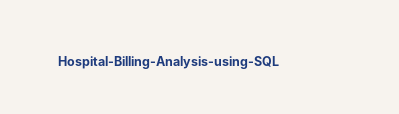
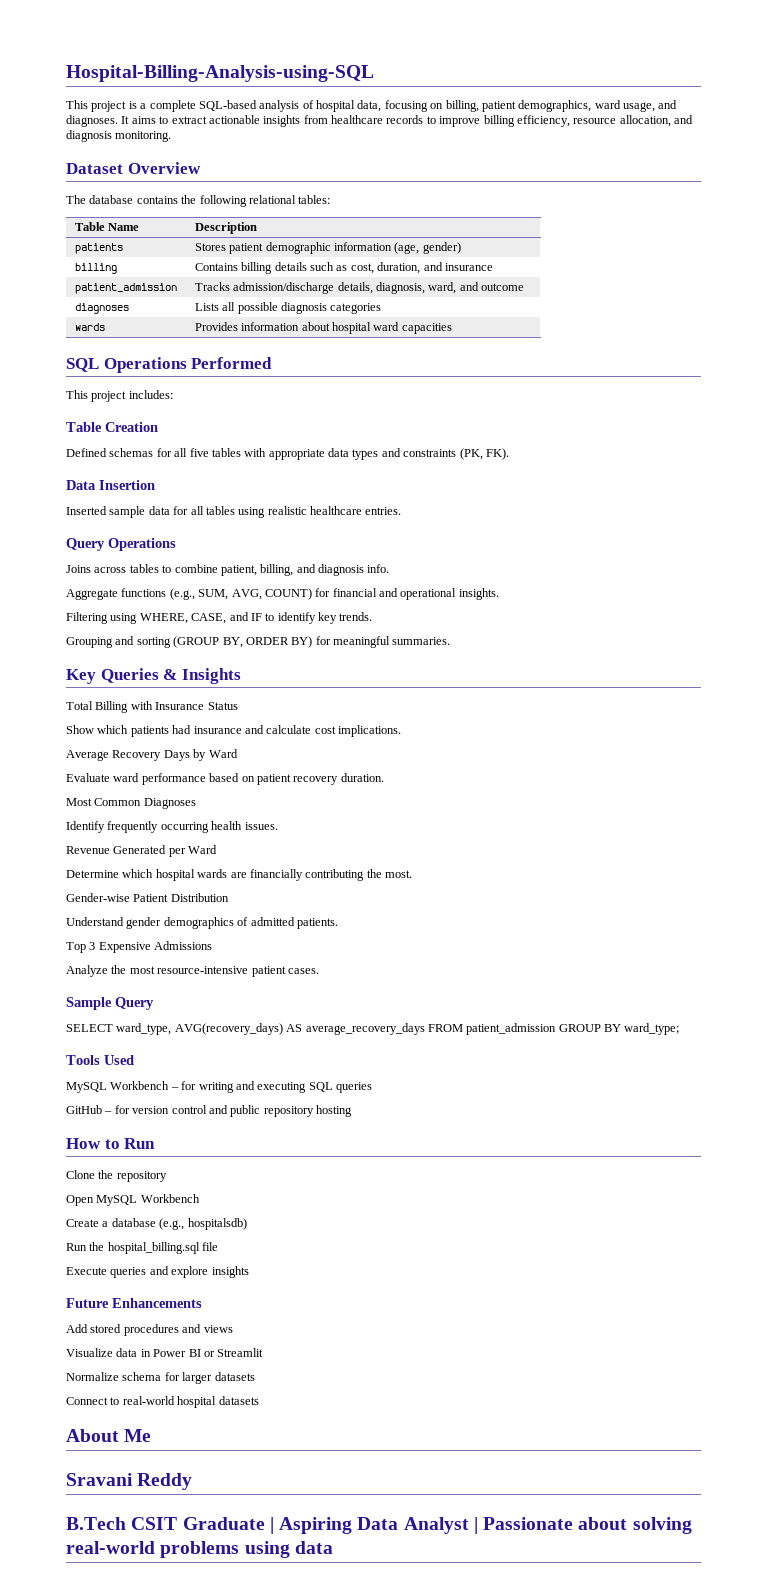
(279, 62) none -> [66,100,678,112] [66,115,693,127] [66,130,172,142] [66,162,201,174] [66,195,331,207] [74,222,140,231] [194,222,257,234] [74,243,123,254] [194,242,461,254] [74,263,117,274] [194,262,493,274] [74,283,177,294] [194,282,525,294] [74,303,129,314] [194,302,382,314] [74,323,105,331] [194,322,452,334] [66,357,273,373] [66,390,173,402] [66,422,158,432] [66,448,509,460] [66,480,155,490] [66,506,402,518] [66,538,176,551] [66,564,390,576] [66,588,499,600] [66,612,373,624] [66,636,451,648] [66,668,241,684] [66,701,238,713] [66,725,401,737] [66,749,238,761] [66,773,384,785] [66,798,196,809] [66,821,278,833] [66,845,218,857] [66,869,412,881] [66,893,229,902] [66,917,338,929] [66,941,213,953] [66,965,319,977] [66,997,154,1010] [66,1023,680,1035] [66,1055,134,1065] [66,1081,372,1093] [66,1105,352,1117] [66,1138,156,1149] [66,1170,167,1182] [66,1194,200,1206] [66,1218,247,1230] [66,1242,219,1254] [66,1266,249,1278] [66,1298,202,1308] [66,1324,233,1336] [66,1348,264,1357] [66,1372,255,1384] [66,1396,259,1408] [66,1429,152,1442] [66,1473,193,1490] [66,1517,692,1534] [66,1541,333,1558] // This project is a complete SQL-based analysis of hospital data, focusing on billing, patient demographics, ward usage, and diagnoses. It aims to extract actionable insights from healthcare records to improve billing efficiency, resource allocation, and diagnosis monitoring. // Dataset Overview // The database contains the following relational tables: // Table Name | Description // patients | Stores patient demographic information (age, gender) // billing | Contains billing details such as cost, duration, and insurance // patient_admission | Tracks admission/discharge details, diagnosis, ward, and outcome // diagnoses | Lists all possible diagnosis categories // wards | Provides information about hospital ward capacities // SQL Operations Performed // This project includes: // Table Creation // Defined schemas for all five tables with appropriate data types and constraints (PK, FK). // Data Insertion // Inserted sample data for all tables using realistic healthcare entries. // Query Operations // Joins across tables to combine patient, billing, and diagnosis info. // Aggregate functions (e.g., SUM, AVG, COUNT) for financial and operational insights. // Filtering using WHERE, CASE, and IF to identify key trends. // Grouping and sorting (GROUP BY, ORDER BY) for meaningful summaries. // Key Queries & Insights // Total Billing with Insurance Status // Show which patients had insurance and calculate cost implications. // Average Recovery Days by Ward // Evaluate ward performance based on patient recovery duration. // Most Common Diagnoses // Identify frequently occurring health issues. // Revenue Generated per Ward // Determine which hospital wards are financially contributing the most. // Gender-wise Patient Distribution // Understand gender demographics of admitted patients. // Top 3 Expensive Admissions // Analyze the most resource-intensive patient cases. // Sample Query // SELECT ward_type, AVG(recovery_days) AS average_recovery_days FROM patient_admission GROUP BY ward_type; // Tools Used // MySQL Workbench – for writing and executing SQL queries // GitHub – for version control and public repository hosting // How to Run // Clone the repository // Open MySQL Workbench // Create a database (e.g., hospitalsdb) // Run the hospital_billing.sql file // Execute queries and explore insights // Future Enhancements // Add stored procedures and views // Visualize data in Power BI or Streamlit // Normalize schema for larger datasets // Connect to real-world hospital datasets // About Me // Sravani Reddy // B.Tech CSIT Graduate | Aspiring Data Analyst | Passionate about solving real-world problems using data

